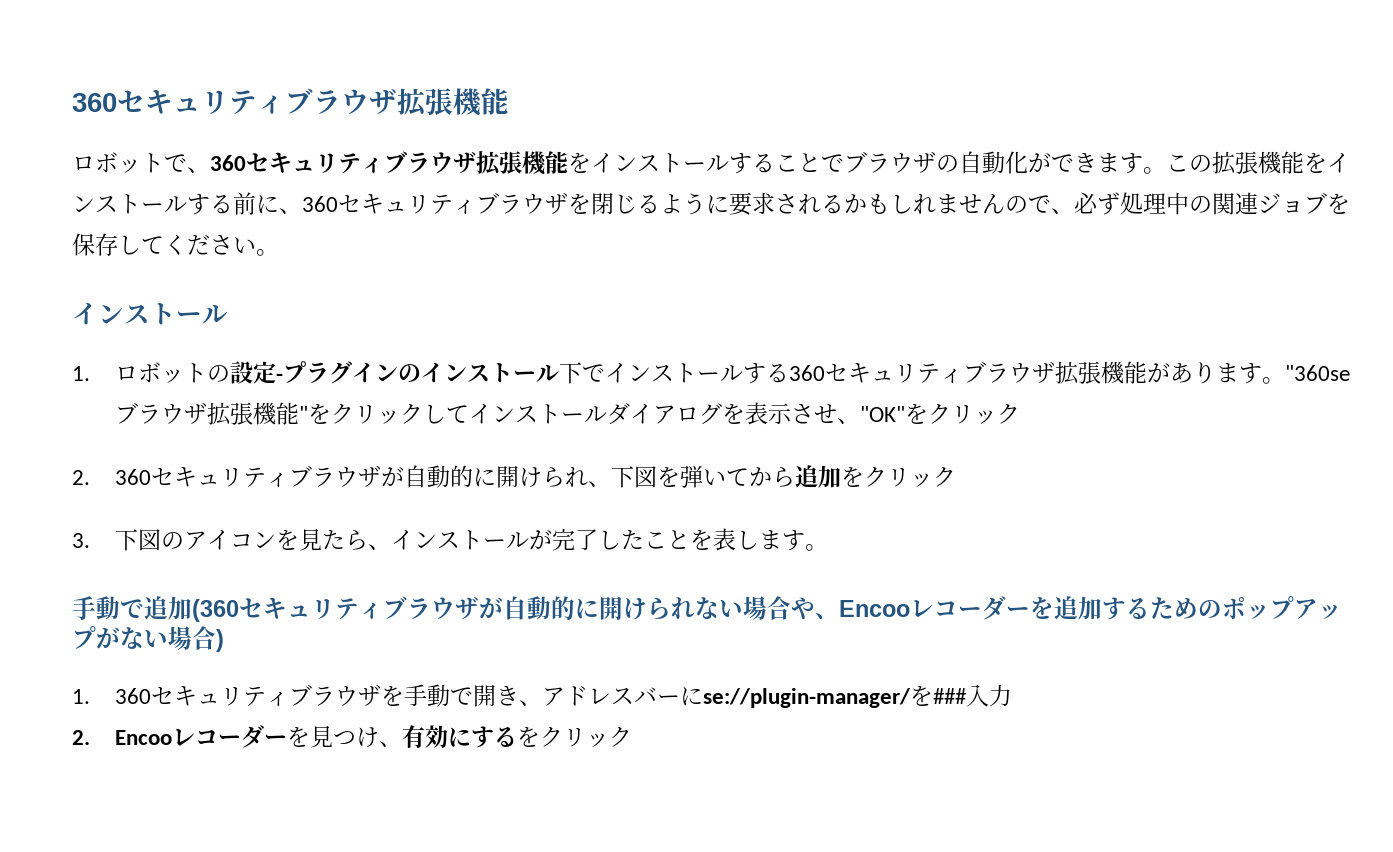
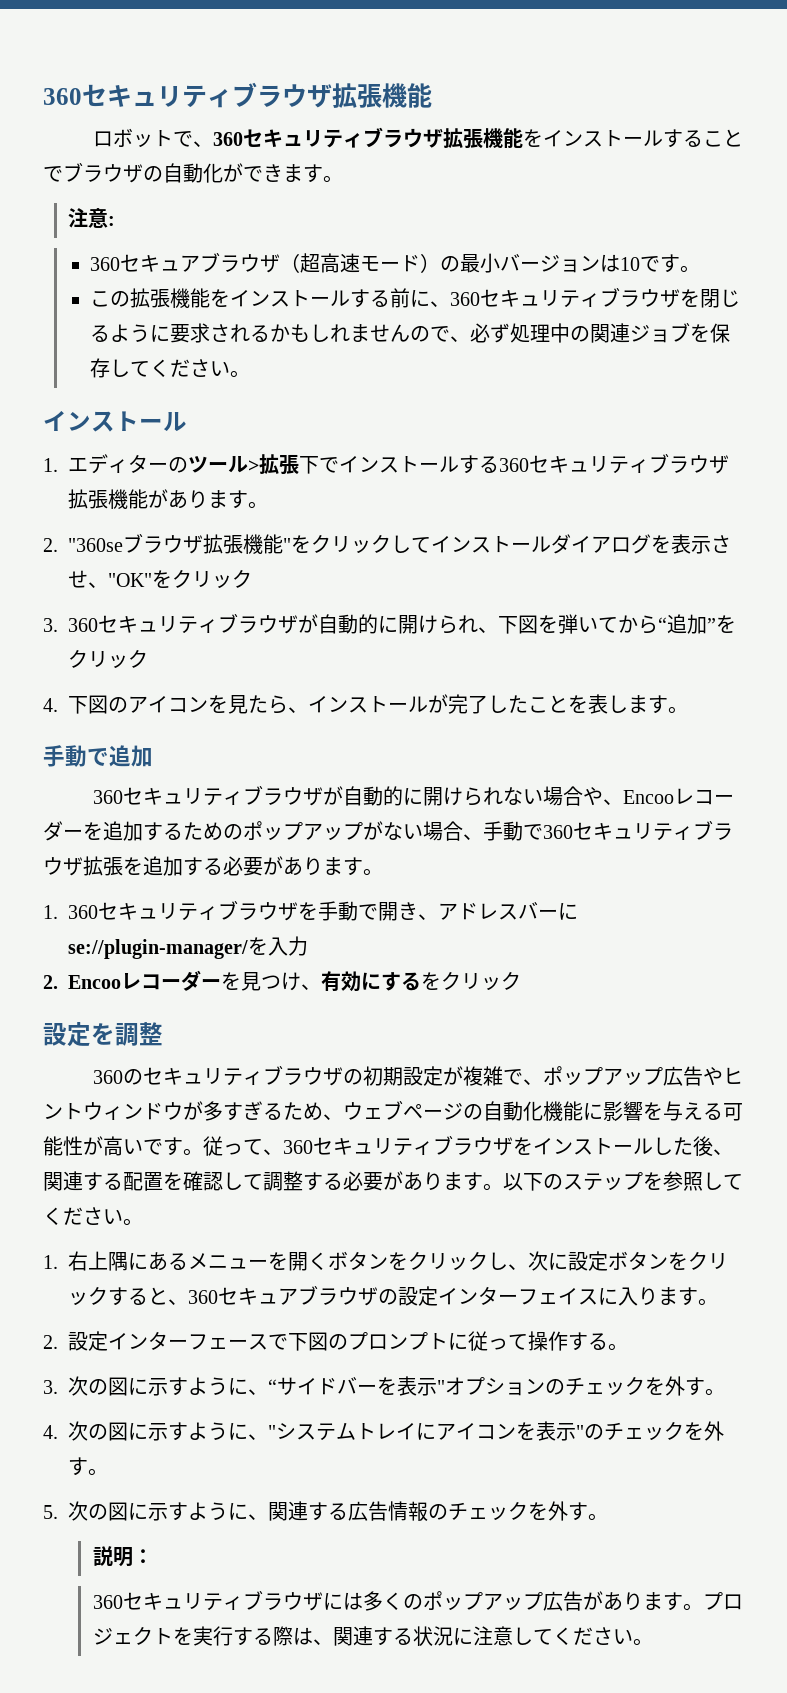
(1166, 170) none -> [67,208,115,228] [89,252,700,273] // 注意: // 360セキュアブラウザ（超高速モード）の最小バージョンは10です。 //
[114,361,559,384] ロボットの設定-プラグインのインストール -> [68,454,299,475] エディターのツール>拡張
(1285, 380) none -> [43,538,58,552] // 2.
[72,470,90,485] 2. -> [43,618,58,632] 3.
[794,465,956,488] [72,533,90,548] 追加をクリック // 3. -> [658,614,736,634] [68,649,148,669] [43,698,58,712] “追加”をクリック // 4.
[192,599,239,622] (360 -> [92,790,123,804] // 360
[216,629,224,652] ) -> [463,820,733,841] [43,856,383,876] 、手動で360セキュリティブラウザ拡張を追加する必要があります。
[932,688,967,704] ### -> (268, 946) none
(632, 737) none -> [43,1022,163,1047] [92,1065,743,1086] [43,1100,743,1121] [43,1135,733,1156] [43,1171,743,1191] [43,1207,143,1226] [43,1251,728,1271] [68,1285,718,1306] [43,1331,628,1351] [43,1376,725,1396] [43,1421,724,1441] [68,1457,108,1476] [43,1501,608,1522] [92,1546,153,1567] [92,1590,743,1611] [92,1626,653,1646] // 設定を調整 // 360のセキュリティブラウザの初期設定が複雑で、ポップアップ広告やヒントウィンドウが多すぎるため、ウェブページの自動化機能に影響を与える可能性が高いです。従って、360セキュリティブラウザをインストールした後、関連する配置を確認して調整する必要があります。以下のステップを参照してください。 // 1.右上隅にあるメニューを開くボタンをクリックし、次に設定ボタンをクリックすると、360セキュアブラウザの設定インターフェイスに入ります。 // 2.設定インターフェースで下図のプロンプトに従って操作する。 // 3.次の図に示すように、“サイドバーを表示"オプションのチェックを外す。 // 4.次の図に示すように、"システムトレイにアイコンを表示"のチェックを外す。 // 5.次の図に示すように、関連する広告情報のチェックを外す。 // 説明： // 360セキュリティブラウザには多くのポップアップ広告があります。プロジェクトを実行する際は、関連する状況に注意してください。

